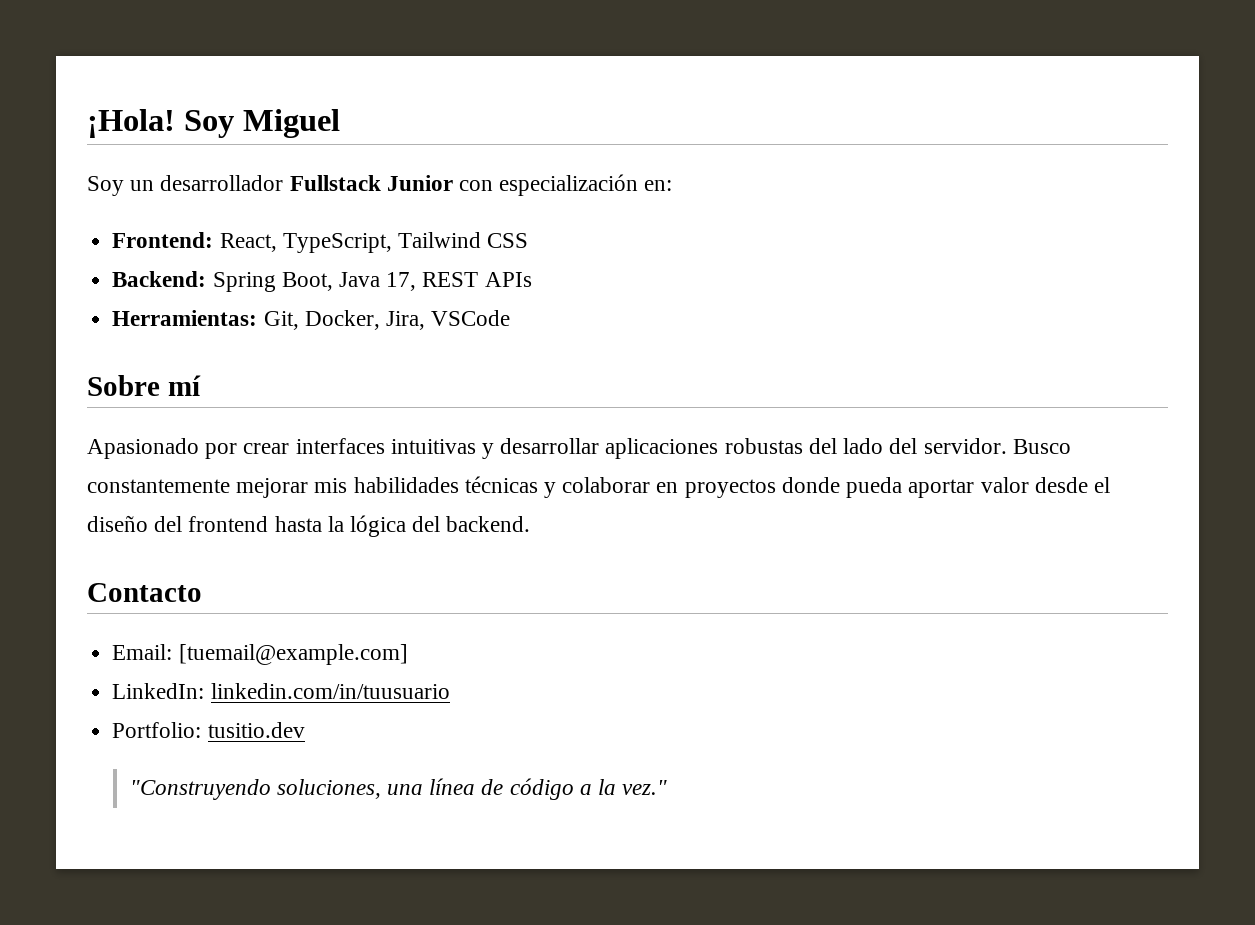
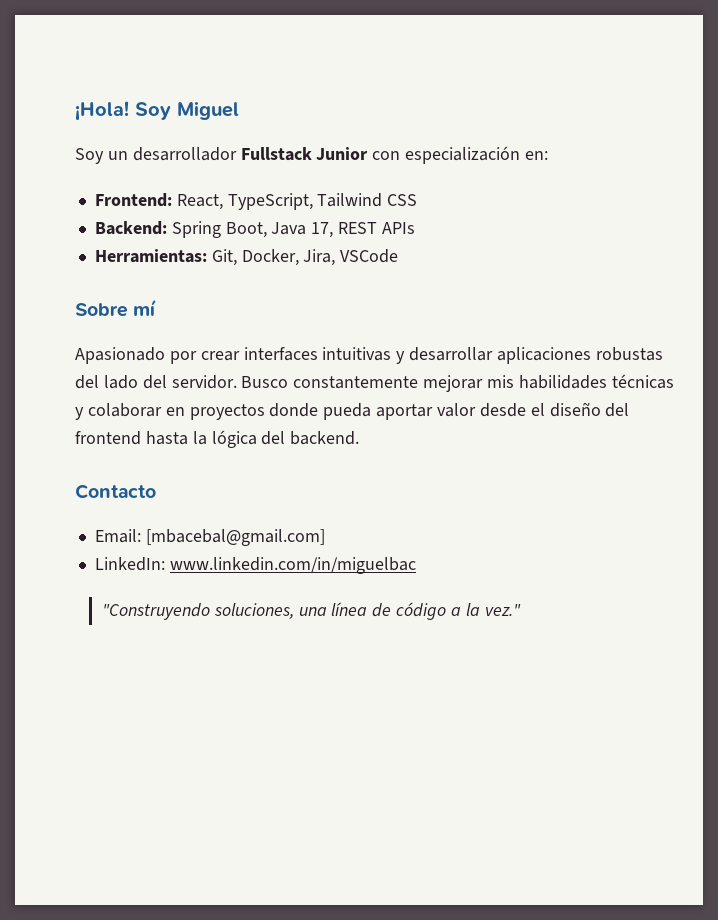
[178,644,408,665] [tuemail@example.com] -> [145,529,325,546] [mbacebal@gmail.com]
[210,683,450,699] [112,722,305,738] linkedin.com/in/tuusuario // Portfolio: tusitio.dev -> [169,557,416,574] www.linkedin.com/in/miguelbac

